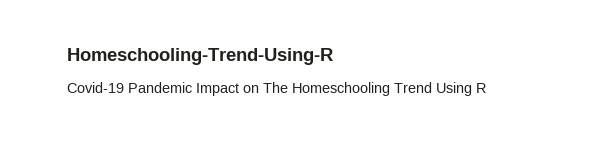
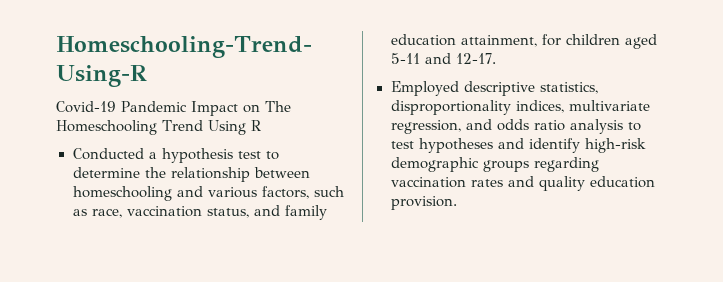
(486, 88) none -> [72,148,279,163] [72,167,310,182] [72,186,344,201] [72,205,327,220] [390,34,657,49] [390,53,496,64] [390,81,598,96] [390,100,650,115] [390,119,641,134] [390,138,646,153] [390,157,599,172] [390,176,655,191] [390,196,457,210] // Conducted a hypothesis test to determine the relationship between homeschooling and various factors, such as race, vaccination status, and family education attainment, for children aged 5-11 and 12-17. // Employed descriptive statistics, disproportionality indices, multivariate regression, and odds ratio analysis to test hypotheses and identify high-risk demographic groups regarding vaccination rates and quality education provision.

